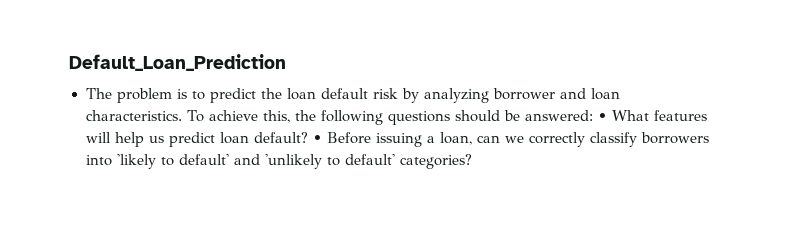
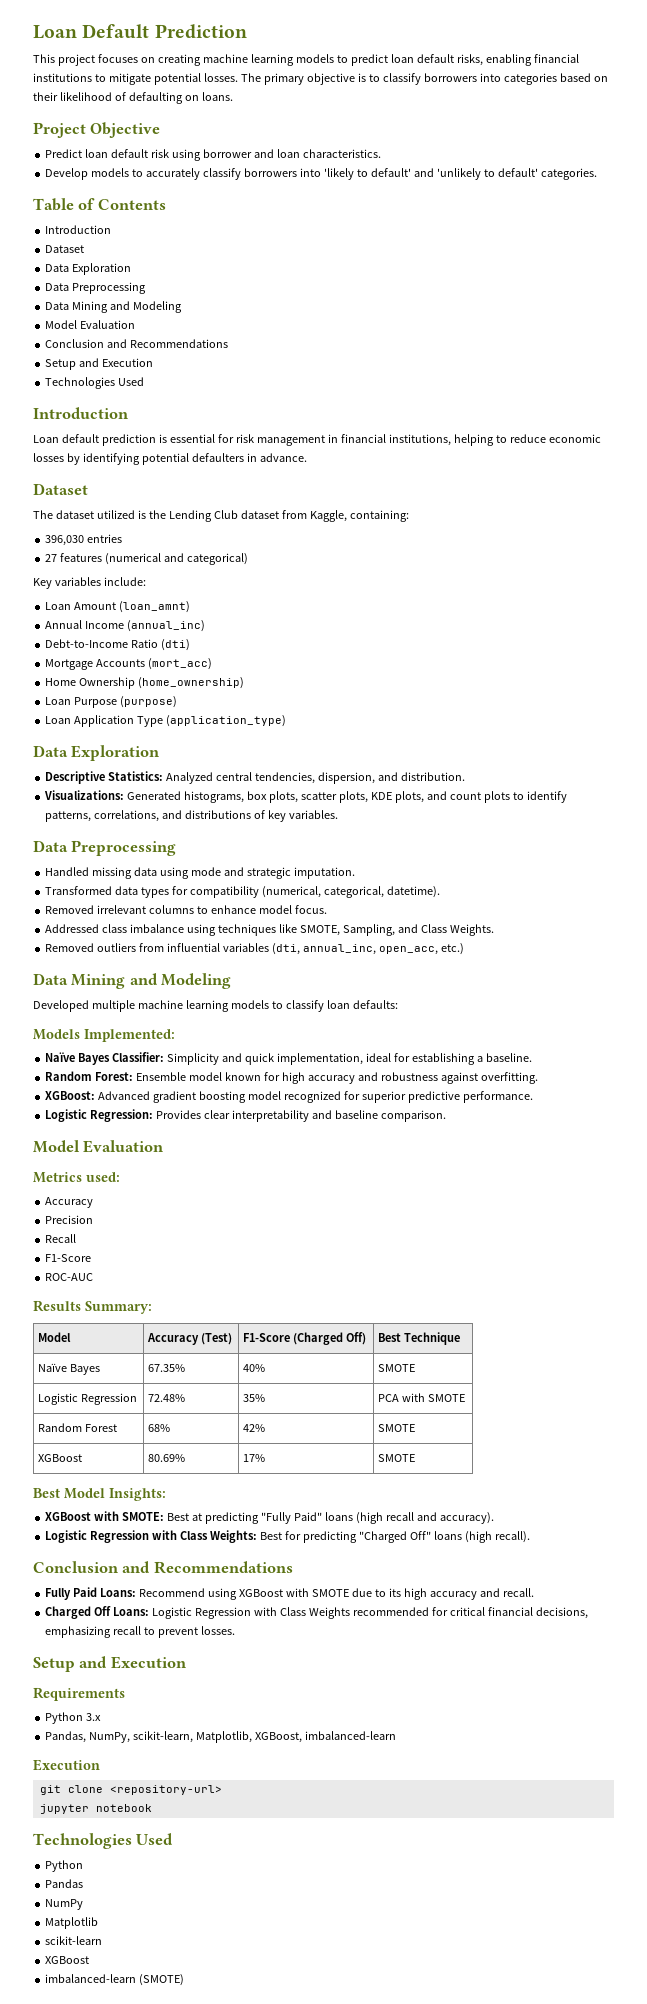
[69,54,286,71] [85,88,282,103] Default_Loan_Prediction // The problem is to predict the -> [33,24,247,39] [33,54,579,66] [33,73,608,85] [33,92,233,104] [33,122,161,138] [45,149,83,158] Loan Default Prediction // This project focuses on creating machine learning models to predict loan default risks, enabling financial institutions to mitigate potential losses. The primary objective is to classify borrowers into categories based on their likelihood of defaulting on loans. // Project Objective // Predict
[401,88,489,103] by analyzing -> [171,149,201,161] using
[186,110,708,125] [85,132,585,147] To achieve this, the following questions should be answered: • What features will help us predict loan default? • Before issuing a loan, can we correctly -> [45,168,201,180] // Develop models to accurately
[399,154,472,169] categories? -> [540,168,597,180] [33,198,166,211] [45,225,112,234] [45,245,85,253] [45,263,132,275] [45,282,147,294] [45,301,183,313] [45,320,136,329] [45,339,229,348] [45,358,154,370] [45,377,145,389] [33,407,129,419] [33,434,601,446] [33,453,307,465] [33,483,88,495] [33,510,409,522] [45,534,123,546] [45,553,248,565] [33,577,146,589] [45,601,191,613] [45,620,206,632] [45,639,191,651] [45,658,213,670] [45,677,245,689] [45,696,178,708] [45,715,287,727] [33,745,161,761] [45,771,465,784] [44,790,567,803] [45,810,338,822] [33,840,177,856] [45,867,355,879] [45,886,440,898] [45,905,327,914] [45,924,494,936] [45,943,464,955] [33,973,232,989] [33,1000,398,1012] [33,1029,175,1042] [45,1052,532,1065] [45,1071,538,1084] [45,1091,533,1103] [45,1109,446,1122] [33,1140,165,1153] [33,1172,120,1183] [45,1197,94,1208] [45,1215,94,1224] [45,1234,77,1243] [45,1254,92,1262] [45,1273,94,1281] [33,1300,152,1314] [37,1332,71,1342] [146,1333,232,1345] [242,1332,366,1345] [377,1332,460,1345] [37,1363,100,1375] [147,1364,185,1372] [242,1364,265,1372] [377,1364,415,1372] [37,1393,137,1405] [147,1394,185,1402] [242,1394,265,1402] [377,1393,465,1402] [37,1423,117,1432] [147,1424,170,1432] [242,1424,265,1432] [377,1424,415,1432] [37,1454,82,1462] [147,1454,185,1462] [242,1454,265,1462] [377,1454,415,1462] [33,1488,166,1501] [45,1511,494,1524] [45,1530,530,1543] [33,1561,293,1574] [45,1587,534,1600] [45,1606,588,1619] [45,1626,235,1638] [33,1656,187,1672] [33,1687,125,1701] [45,1712,102,1724] [45,1731,396,1743] [33,1759,100,1771] [39,1785,222,1795] [39,1804,152,1814] [33,1833,174,1849] [45,1860,84,1872] [45,1879,84,1888] [45,1899,84,1910] [45,1917,99,1929] [45,1936,103,1945] [45,1956,90,1964] [45,1974,185,1986] categories. // Table of Contents // Introduction // Dataset // Data Exploration // Data Preprocessing // Data Mining and Modeling // Model Evaluation // Conclusion and Recommendations // Setup and Execution // Technologies Used // Introduction // Loan default prediction is essential for risk management in financial institutions, helping to reduce economic losses by identifying potential defaulters in advance. // Dataset // The dataset utilized is the Lending Club dataset from Kaggle, containing: // 396,030 entries // 27 features (numerical and categorical) // Key variables include: // Loan Amount (loan_amnt) // Annual Income (annual_inc) // Debt-to-Income Ratio (dti) // Mortgage Accounts (mort_acc) // Home Ownership (home_ownership) // Loan Purpose (purpose) // Loan Application Type (application_type) // Data Exploration // Descriptive Statistics: Analyzed central tendencies, dispersion, and distribution. // Visualizations: Generated histograms, box plots, scatter plots, KDE plots, and count plots to identify patterns, correlations, and distributions of key variables. // Data Preprocessing // Handled missing data using mode and strategic imputation. // Transformed data types for compatibility (numerical, categorical, datetime). // Removed irrelevant columns to enhance model focus. // Addressed class imbalance using techniques like SMOTE, Sampling, and Class Weights. // Removed outliers from influential variables (dti, annual_inc, open_acc, etc.) // Data Mining and Modeling // Developed multiple machine learning models to classify loan defaults: // Models Implemented: // Naïve Bayes Classifier: Simplicity and quick implementation, ideal for establishing a baseline. // Random Forest: Ensemble model known for high accuracy and robustness against overfitting. // XGBoost: Advanced gradient boosting model recognized for superior predictive performance. // Logistic Regression: Provides clear interpretability and baseline comparison. // Model Evaluation // Metrics used: // Accuracy // Precision // Recall // F1-Score // ROC-AUC // Results Summary: // Model | Accuracy (Test) | F1-Score (Charged Off) | Best Technique // Naïve Bayes | 67.35% | 40% | SMOTE // Logistic Regression | 72.48% | 35% | PCA with SMOTE // Random Forest | 68% | 42% | SMOTE // XGBoost | 80.69% | 17% | SMOTE // Best Model Insights: // XGBoost with SMOTE: Best at predicting "Fully Paid" loans (high recall and accuracy). // Logistic Regression with Class Weights: Best for predicting "Charged Off" loans (high recall). // Conclusion and Recommendations // Fully Paid Loans: Recommend using XGBoost with SMOTE due to its high accuracy and recall. // Charged Off Loans: Logistic Regression with Class Weights recommended for critical financial decisions, emphasizing recall to prevent losses. // Setup and Execution // Requirements // Python 3.x // Pandas, NumPy, scikit-learn, Matplotlib, XGBoost, imbalanced-learn // Execution // git clone <repository-url> // jupyter notebook // Technologies Used // Python // Pandas // NumPy // Matplotlib // scikit-learn // XGBoost // imbalanced-learn (SMOTE)

